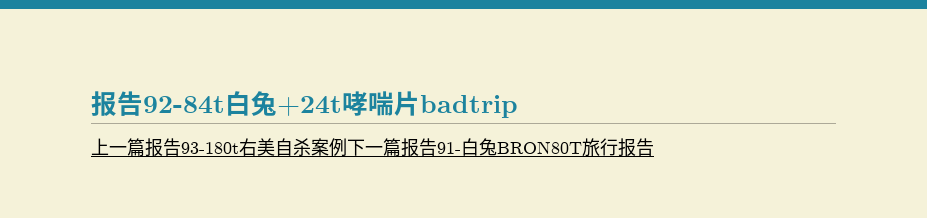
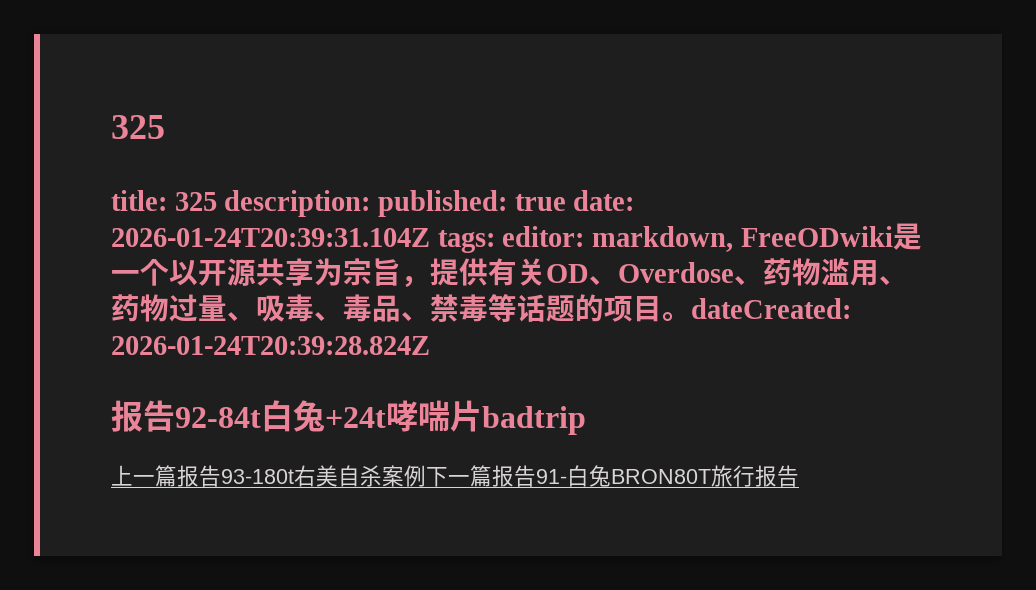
(91, 103) none -> [111,115,165,139] [111,190,635,217] [111,223,922,253] [111,258,908,288] [111,294,851,322] [111,336,430,355] 325 // title: 325 description: published: true date: 2026-01-24T20:39:31.104Z tags: editor: markdown, FreeODwiki是一个以开源共享为宗旨，提供有关OD、Overdose、药物滥用、药物过量、吸毒、毒品、禁毒等话题的项目。dateCreated: 2026-01-24T20:39:28.824Z //

